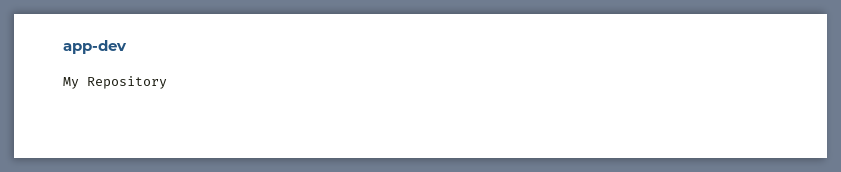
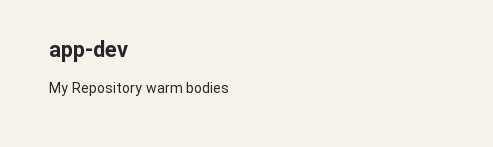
(167, 82) none -> [145,82,230,93] warm bodies

